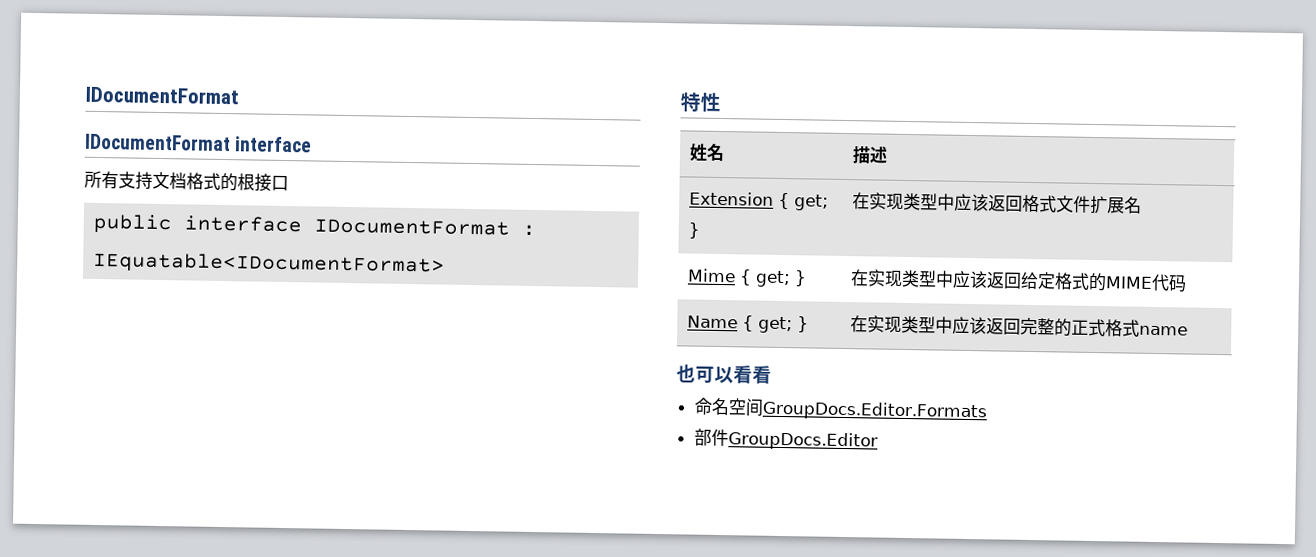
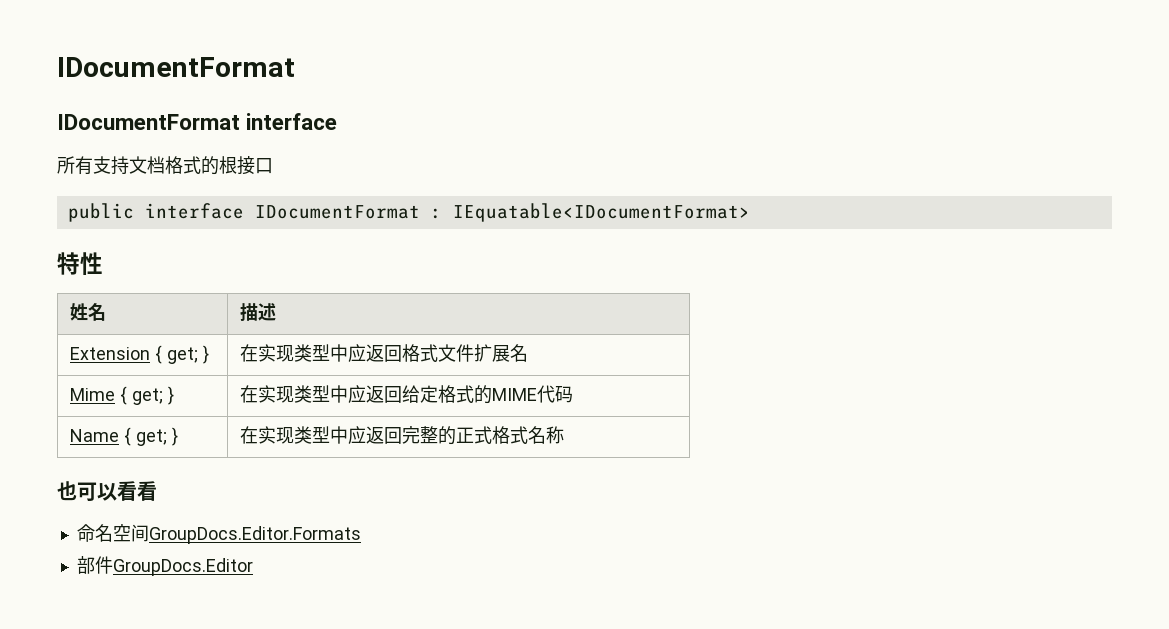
[971,194,990,212] 该 -> (367, 353) none
[969,271,989,289] 该 -> (367, 394) none
[969,317,988,335] 该 -> (367, 435) none
[1139,325,1189,336] name -> [528,426,565,444] 名称

